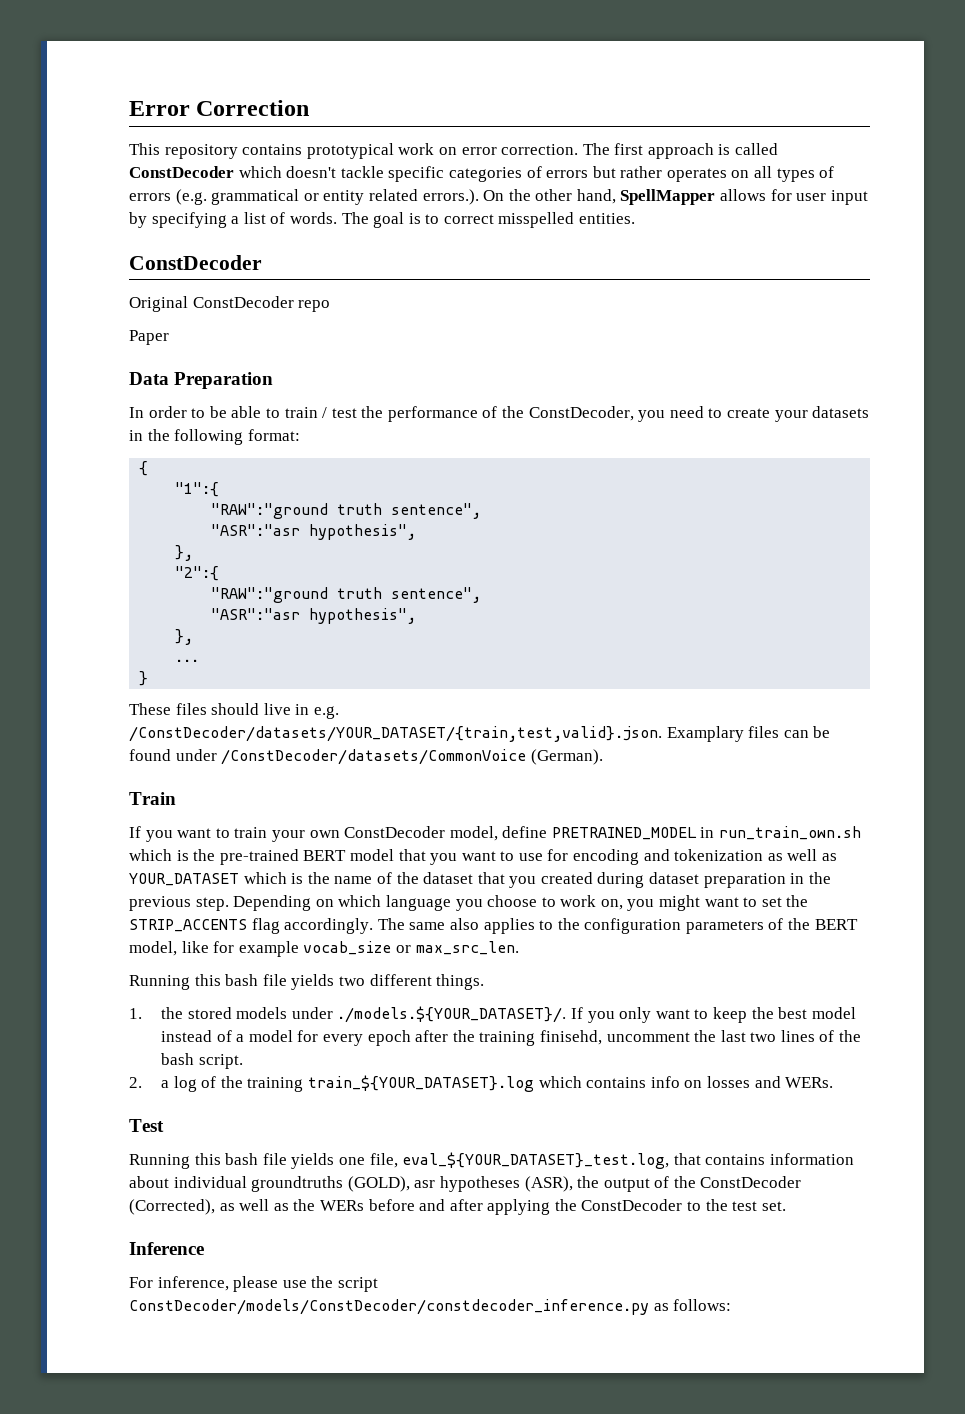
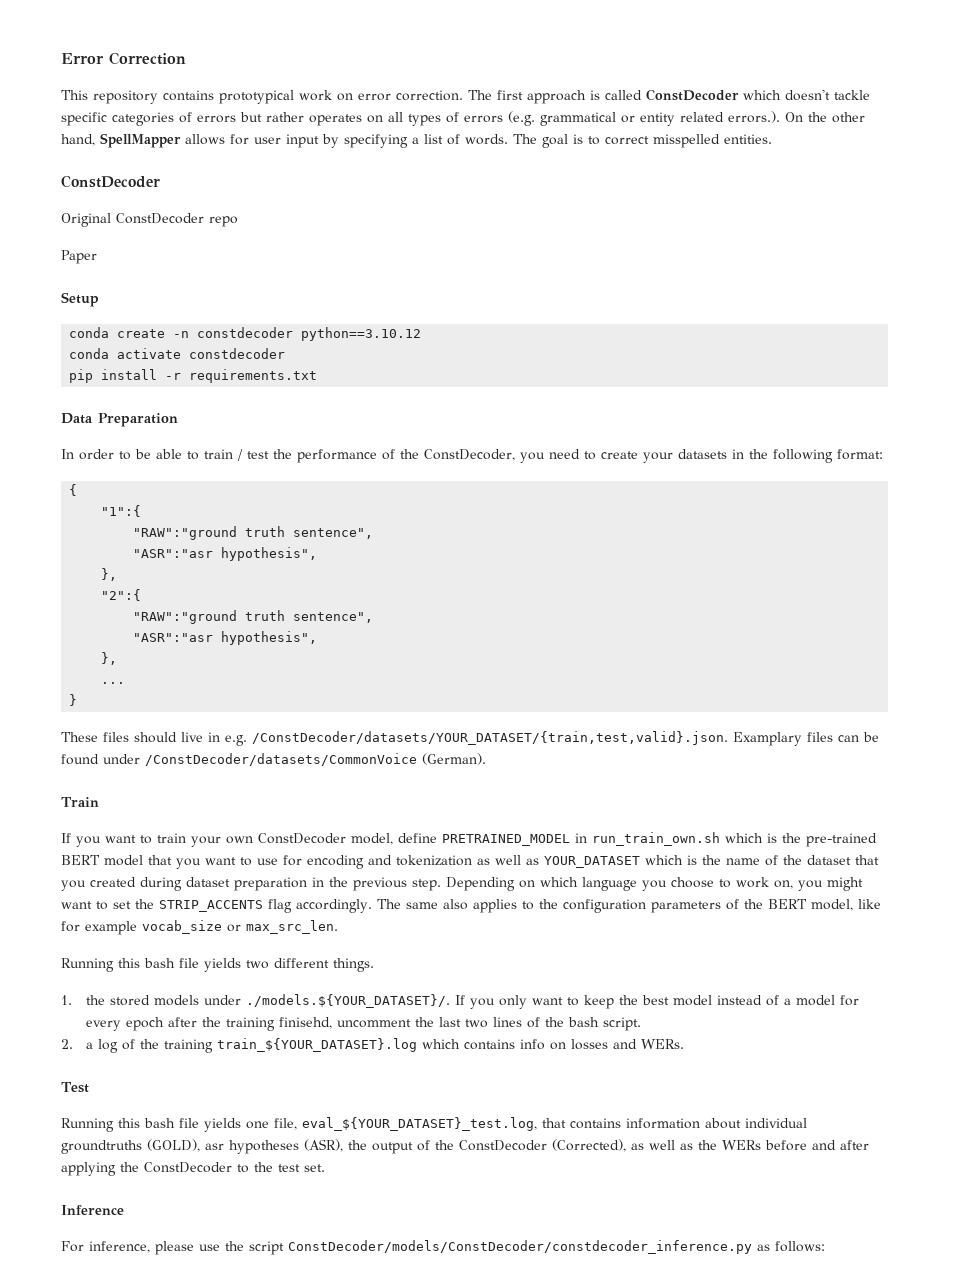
(169, 337) none -> [61,292,99,307] [69,327,422,341] [69,348,286,359] [69,369,318,383] // Setup // conda create -n constdecoder python==3.10.12 // conda activate constdecoder // pip install -r requirements.txt

